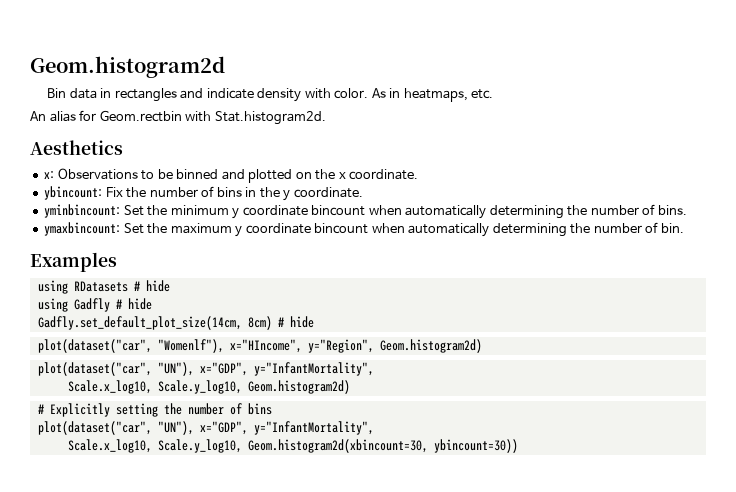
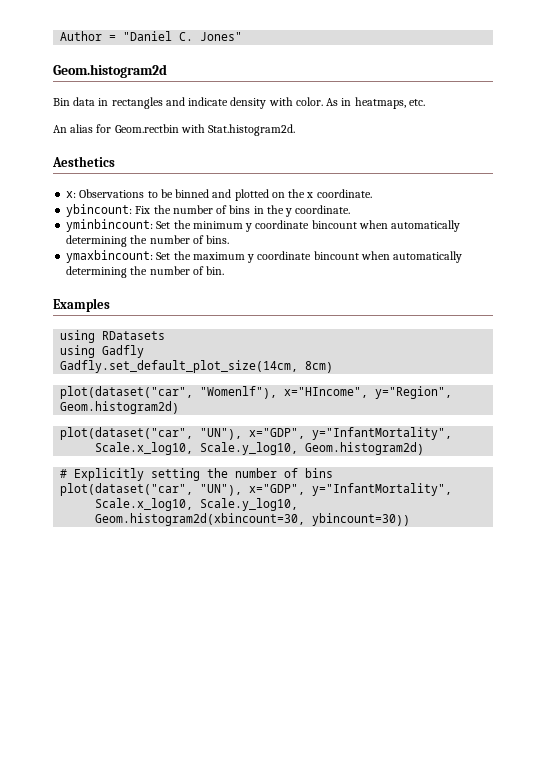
(30, 67) none -> [60,31,243,41] Author = "Daniel C. Jones" //
[133,280,170,292] # hide -> (166, 335) none
[115,298,152,310] # hide -> (145, 351) none
[277,316,314,328] # hide -> (334, 367) none

